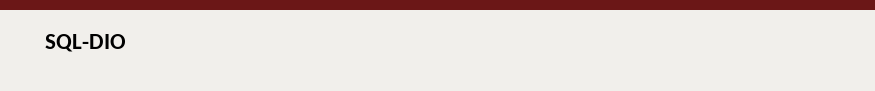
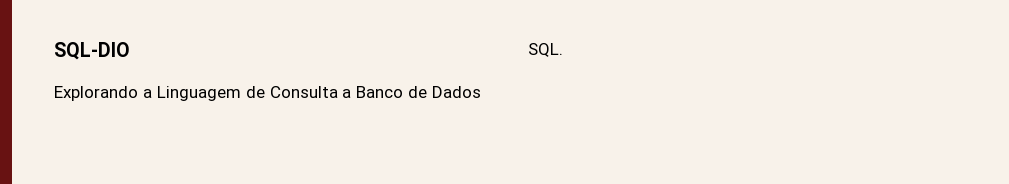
(126, 43) none -> [54,86,481,101] [528,43,563,57] // Explorando a Linguagem de Consulta a Banco de Dados SQL.

